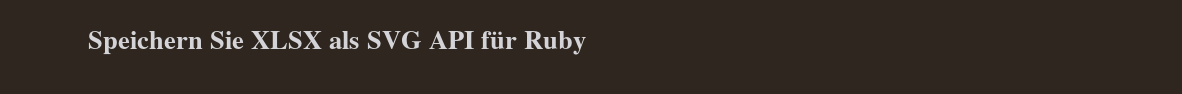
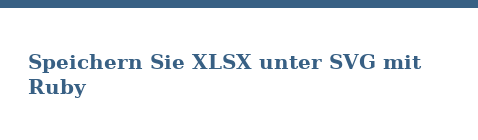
[329,31,517,49] als SVG API für -> [259,54,422,69] unter SVG mit

